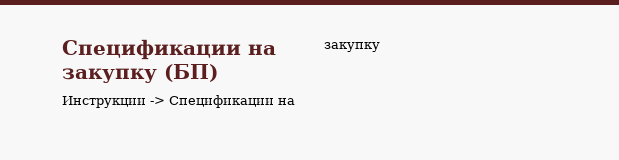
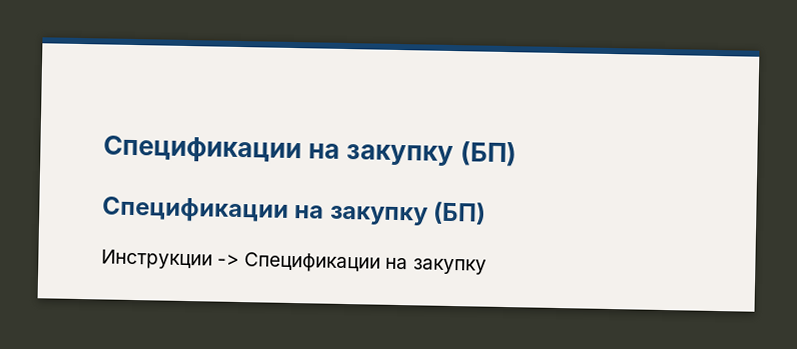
[62,39,276,60] [62,64,218,83] Спецификации на закупку (БП) -> [103,135,518,167] [102,196,487,226] Спецификации на закупку (БП) // Спецификации на закупку (БП)

